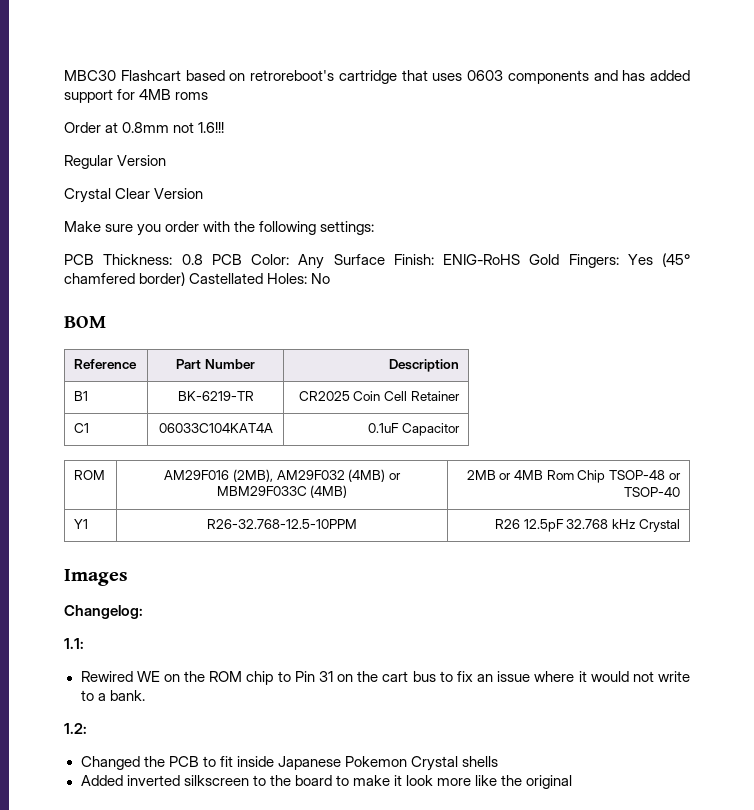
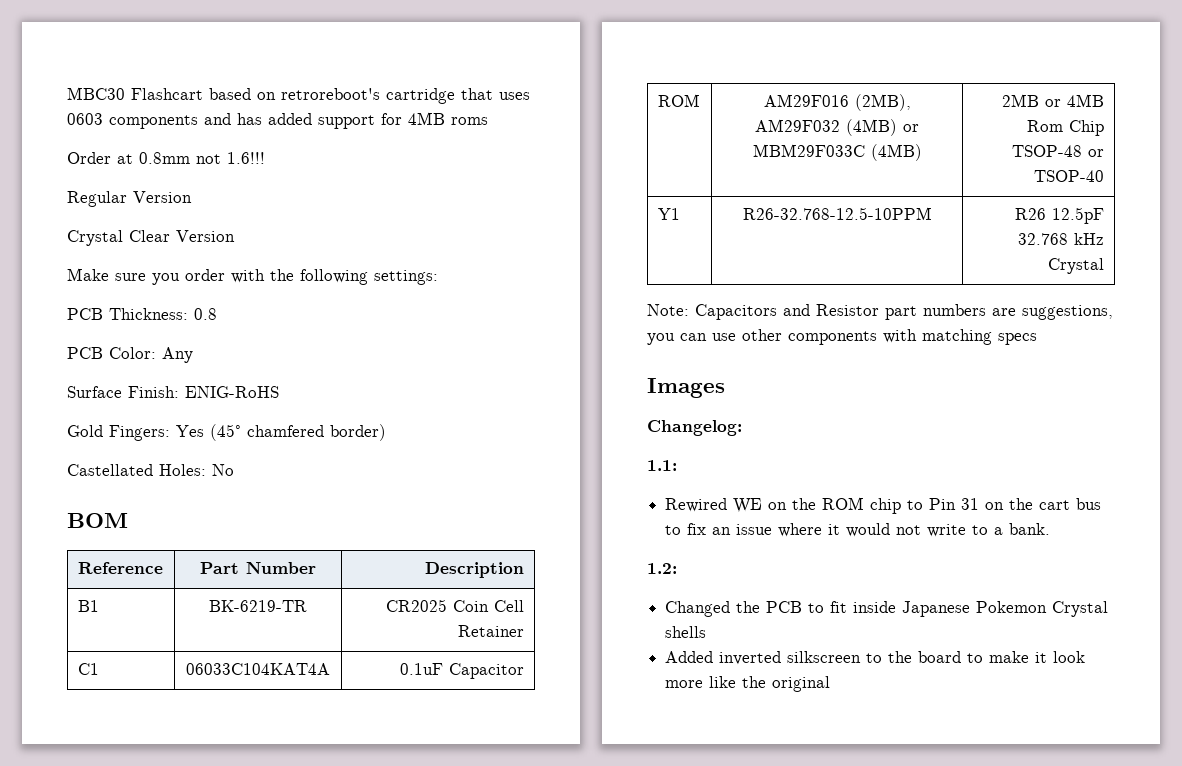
(203, 259) none -> (217, 314) //
(325, 261) none -> (193, 355) //
(520, 259) none -> (279, 392) //
(186, 279) none -> (386, 432) //
(680, 525) none -> [647,304,1113,320] [647,329,1037,345] // Note: Capacitors and Resistor part numbers are suggestions, you can use other components with matching specs

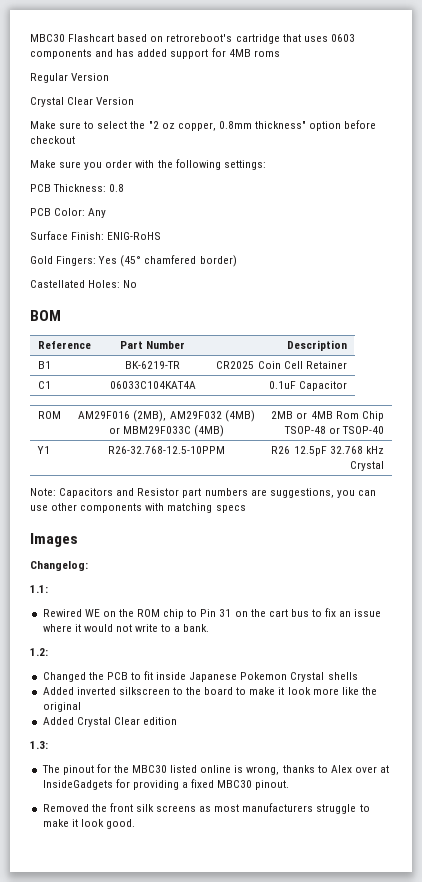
[67,152,265,164] // Order at 0.8mm not 1.6!!! -> (280, 53) none
(235, 236) none -> [30,120,377,131] [30,136,75,144] // Make sure to select the "2 oz copper, 0.8mm thickness" option before checkout
(831, 684) none -> [42,717,177,727] [30,741,48,749] [41,764,390,775] [42,779,290,790] [42,803,370,814] [42,819,135,829] // Added Crystal Clear edition // 1.3: // The pinout for the MBC30 listed online is wrong, thanks to Alex over at InsideGadgets for providing a fixed MBC30 pinout. // Removed the front silk screens as most manufacturers struggle to make it look good.

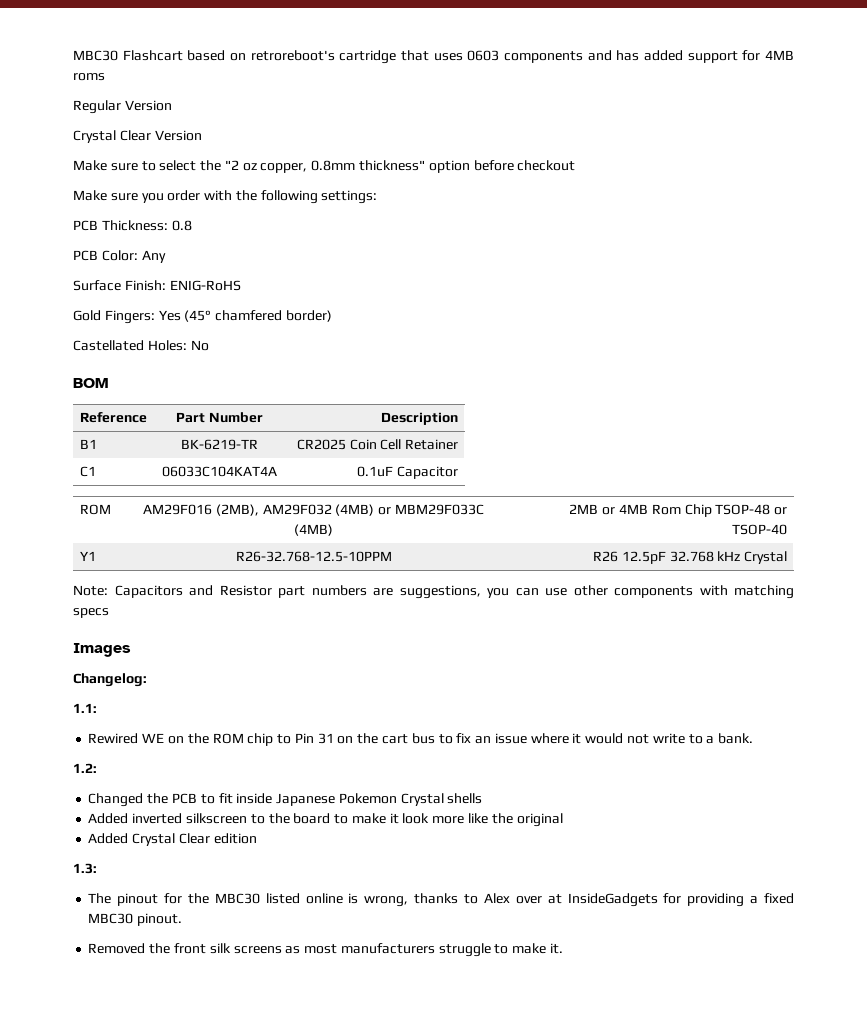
[71,819,135,829] it look good. -> [549,943,563,954] it.

